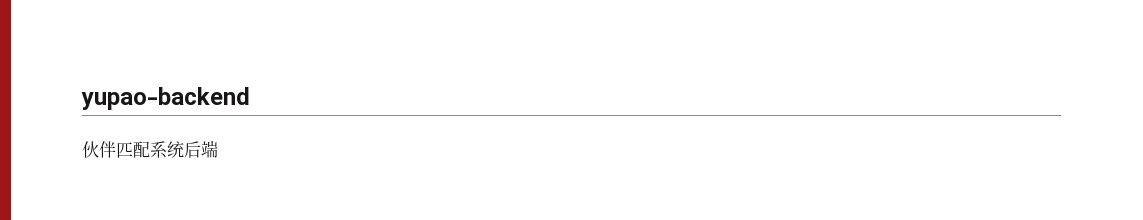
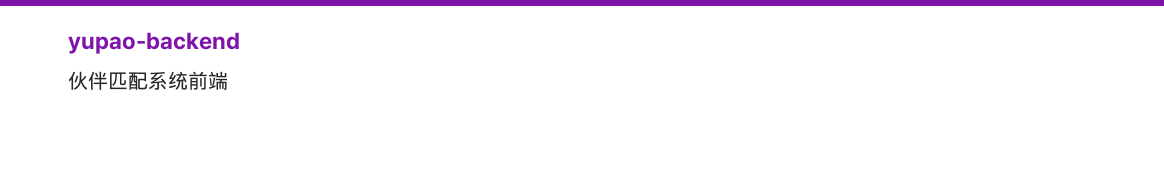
[184,141,201,158] 后 -> [188,71,208,90] 前

